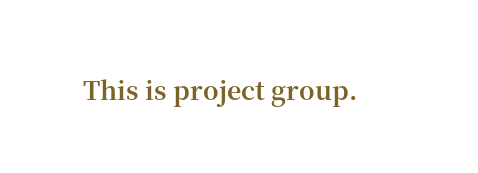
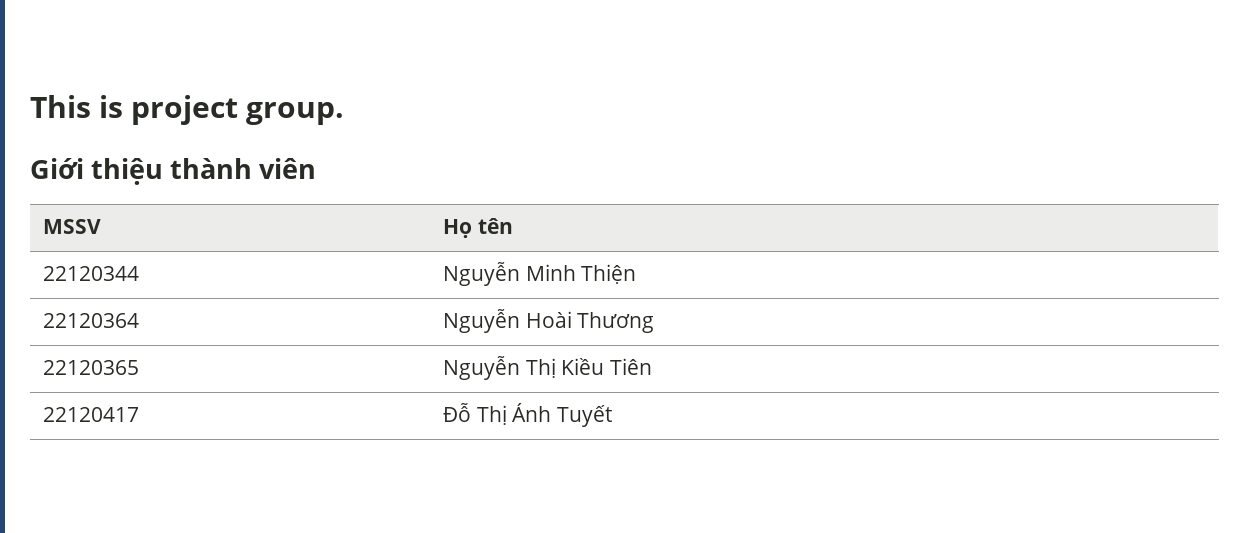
(358, 96) none -> [30,158,317,185] [42,219,101,234] [442,218,513,239] [42,266,139,281] [442,262,637,286] [42,313,139,328] [442,309,655,333] [42,360,139,375] [442,356,652,380] [42,407,139,422] [442,403,612,427] // Giới thiệu thành viên // MSSV | Họ tên // 22120344 | Nguyễn Minh Thiện // 22120364 | Nguyễn Hoài Thương // 22120365 | Nguyễn Thị Kiều Tiên // 22120417 | Đỗ Thị Ánh Tuyết

